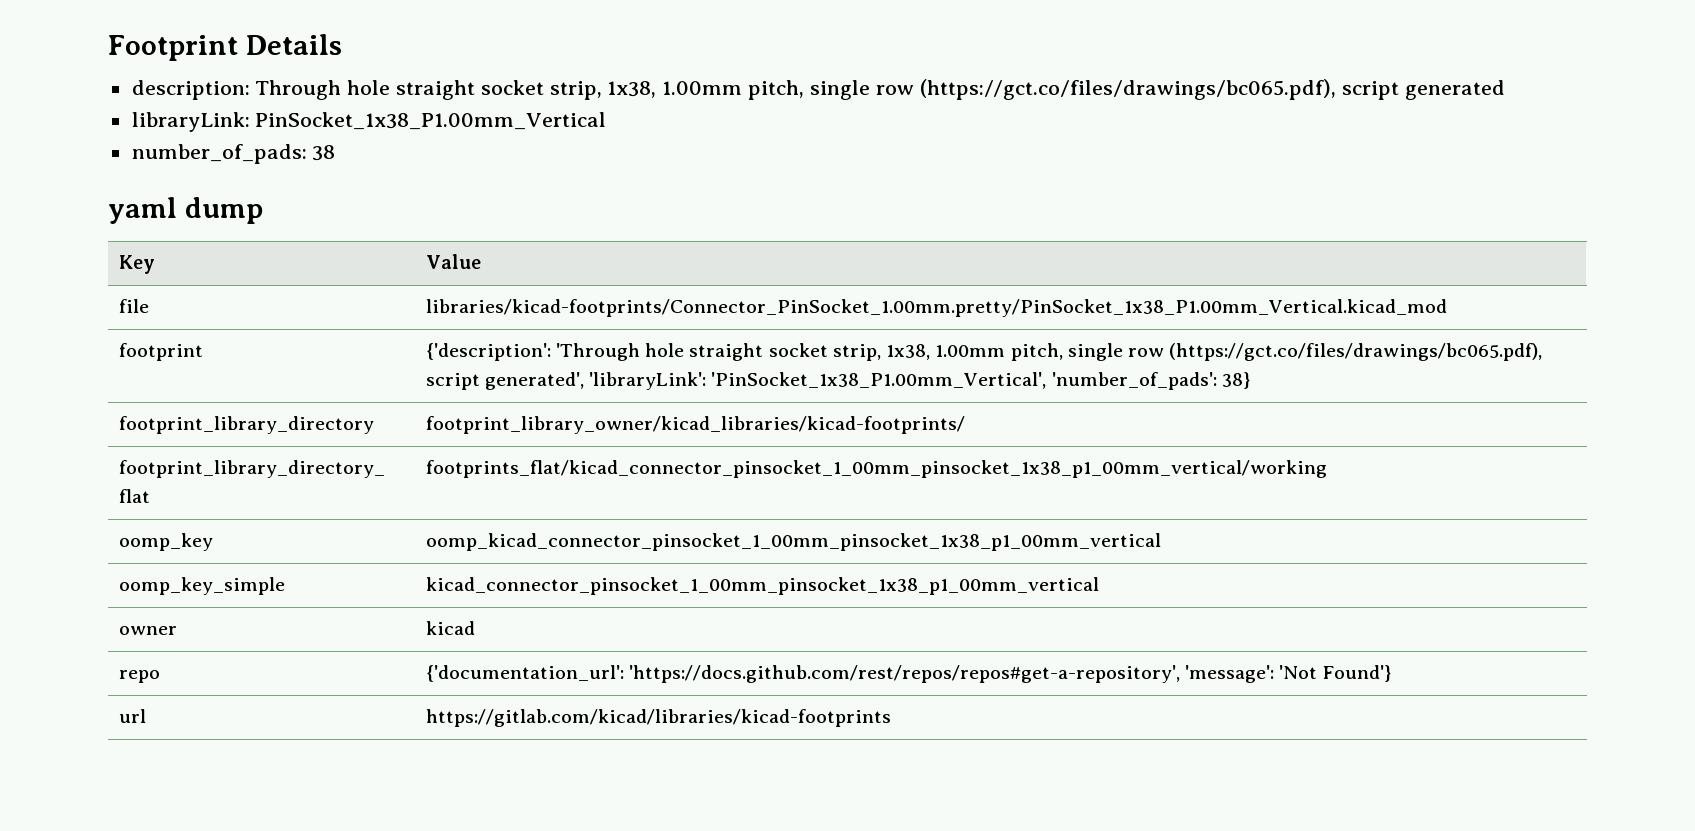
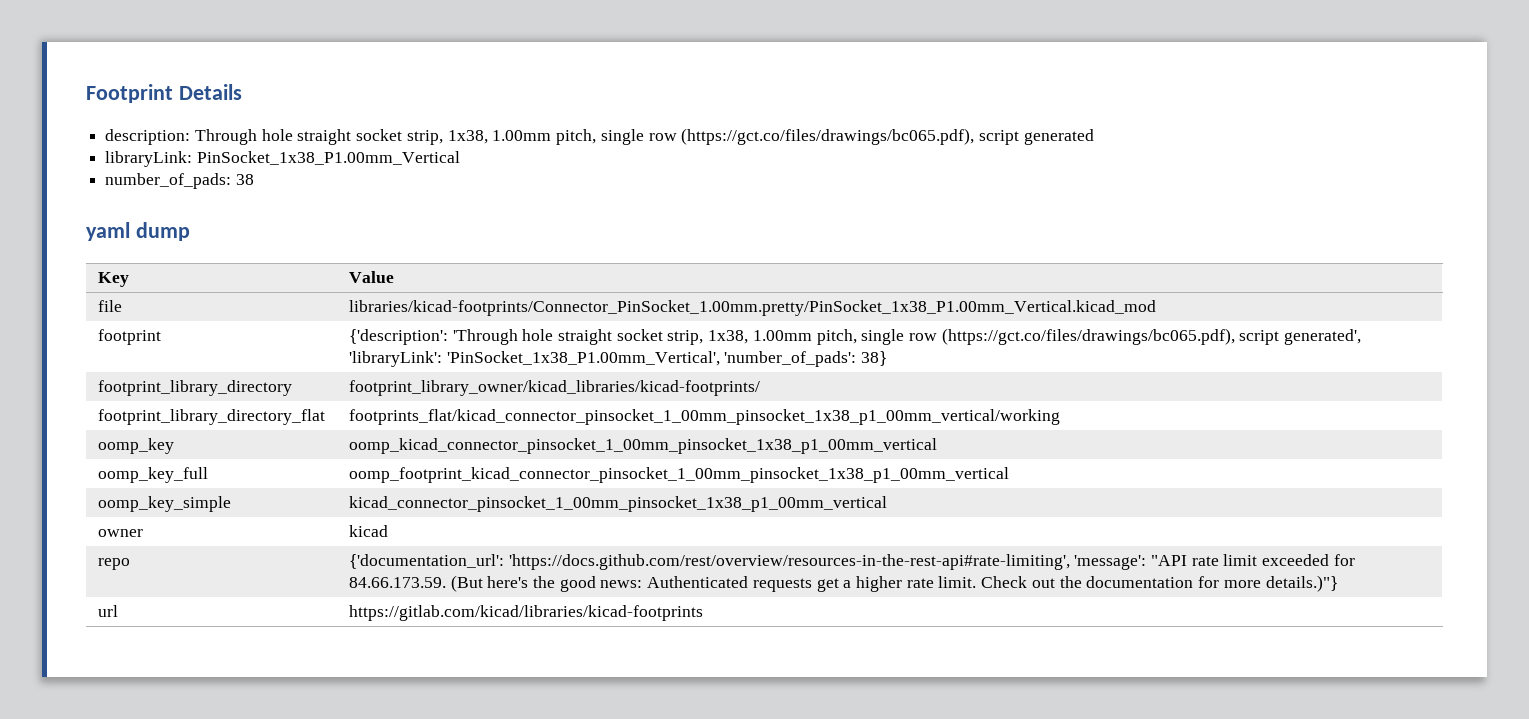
(1161, 542) none -> [97,467,208,483] [348,467,1009,483] // oomp_key_full | oomp_footprint_kicad_connector_pinsocket_1_00mm_pinsocket_1x38_p1_00mm_vertical
[628,665,1391,683] 'https://docs.github.com/rest/repos/repos#get-a-repository', 'message': 'Not Found'} -> [508,554,1355,570] [348,575,1338,592] 'https://docs.github.com/rest/overview/resources-in-the-rest-api#rate-limiting', 'message': "API rate limit exceeded for 84.66.173.59. (But here's the good news: Authenticated requests get a higher rate limit. Check out the documentation for more details.)"}

